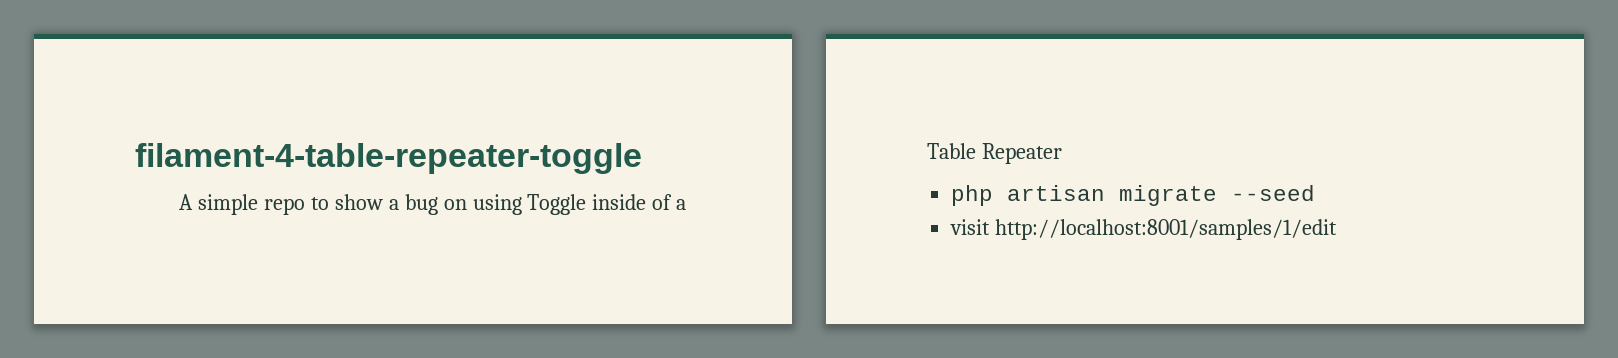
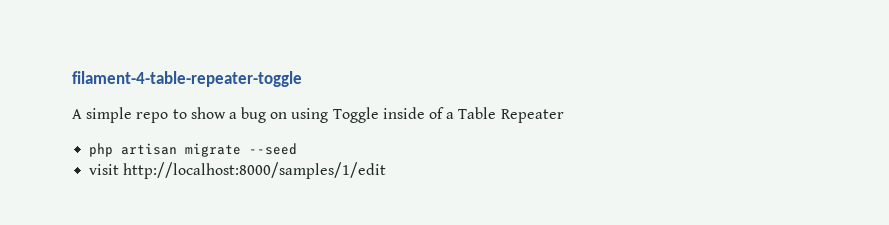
[995,219,1338,240] http://localhost:8001/samples/1/edit -> [123,162,387,179] http://localhost:8000/samples/1/edit

